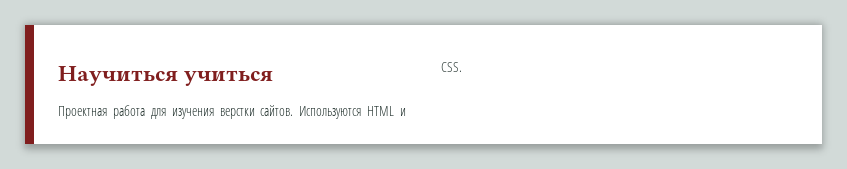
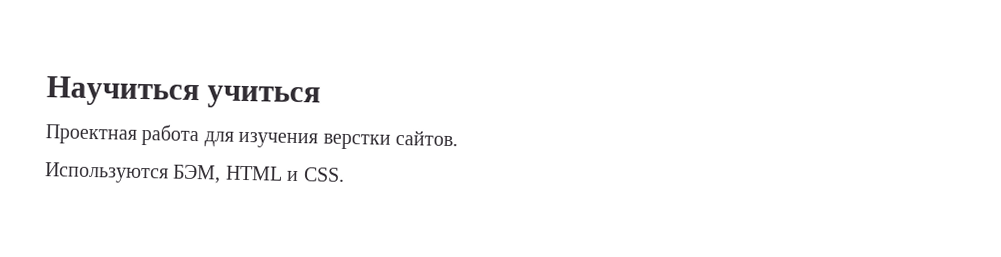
[299,106,362,119] Используются -> [44,162,222,184] // Используются БЭМ,

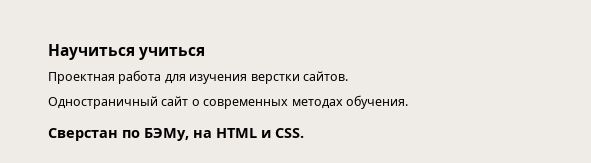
[44,162,222,184] Используются БЭМ, -> [48,95,408,109] [48,128,212,141] Одностраничный сайт о современных методах обучения. // Сверстан по БЭМу, на

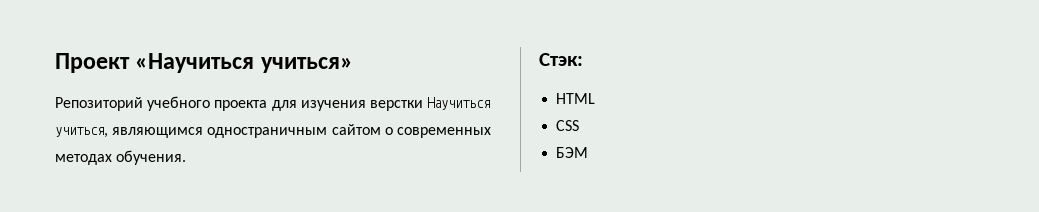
[48,44,206,60] [48,70,348,84] [48,96,189,109] Научиться учиться // Проектная работа для изучения верстки сайтов. // Одностраничный сайт -> [55,53,353,73] [55,96,491,111] [55,124,381,138] Проект «Научиться учиться» // Репозиторий учебного проекта для изучения верстки Научиться учиться, являющимся одностраничным сайтом
[48,128,212,141] Сверстан по БЭМу, на -> [539,53,583,66] Стэк: //
[261,128,304,138] и CSS. -> [556,120,580,131] [556,147,589,158] // CSS // БЭМ

